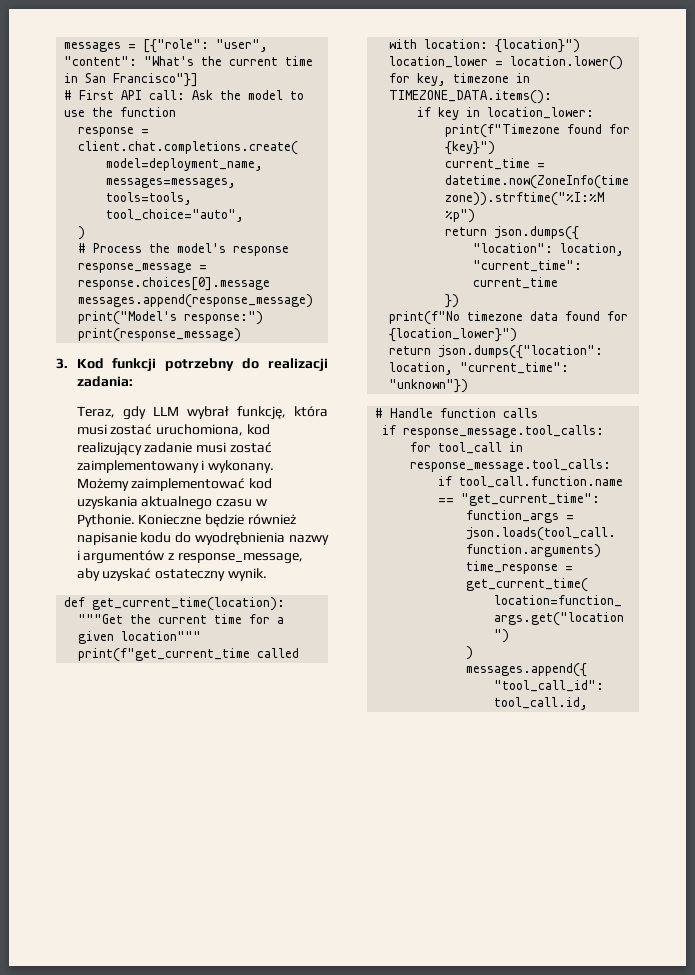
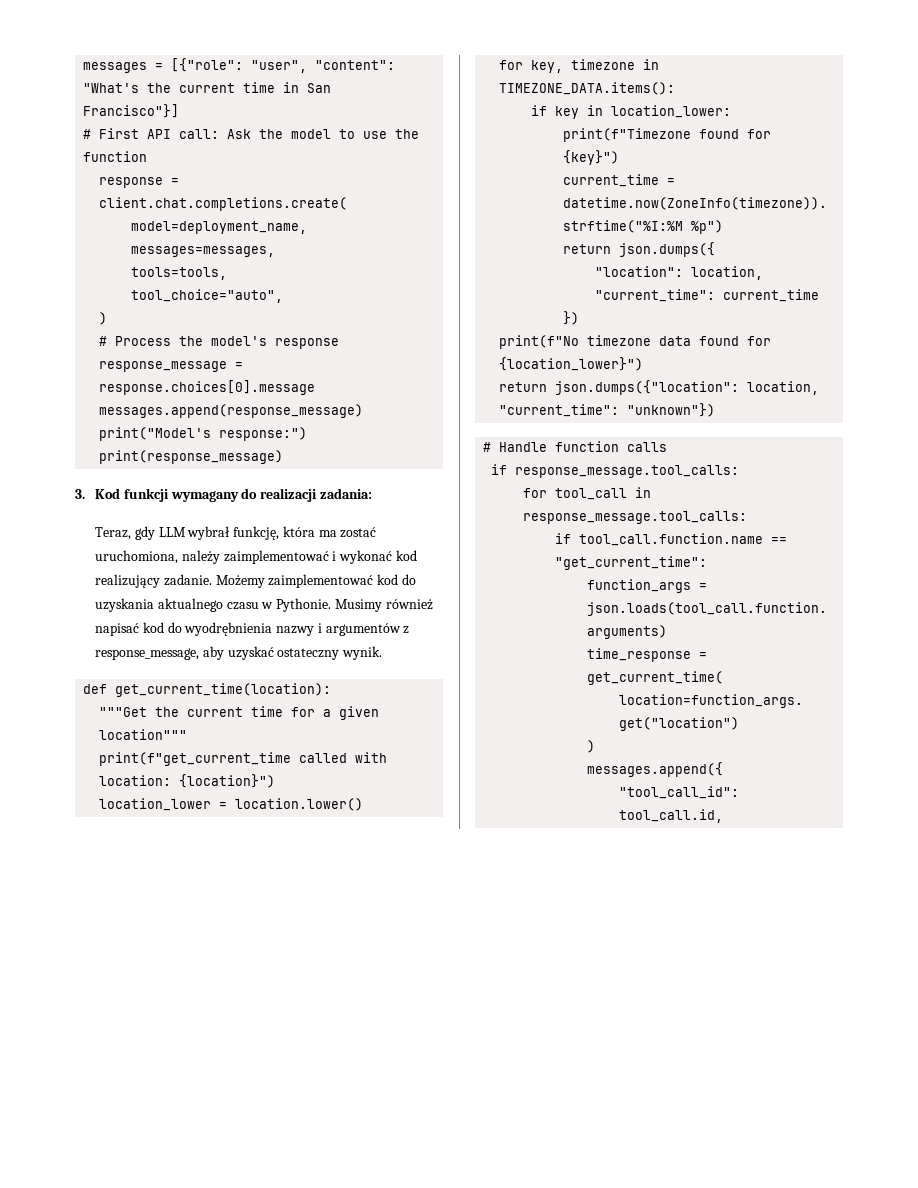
[165,358,235,371] potrzebny -> [170,491,239,502] wymagany
[76,424,107,435] musi -> [318,530,337,537] ma
[246,424,270,435] [76,442,272,456] [76,460,275,473] kod realizujący zadanie musi zostać zaimplementowany i wykonany. -> [181,550,417,564] [94,574,212,588] należy zaimplementować i wykonać kod realizujący zadanie.
(273, 483) none -> [401,574,416,585] do
[138,514,296,527] [76,532,172,545] Konieczne będzie również napisanie kodu -> [334,599,433,612] [94,622,164,636] Musimy również napisać kod

